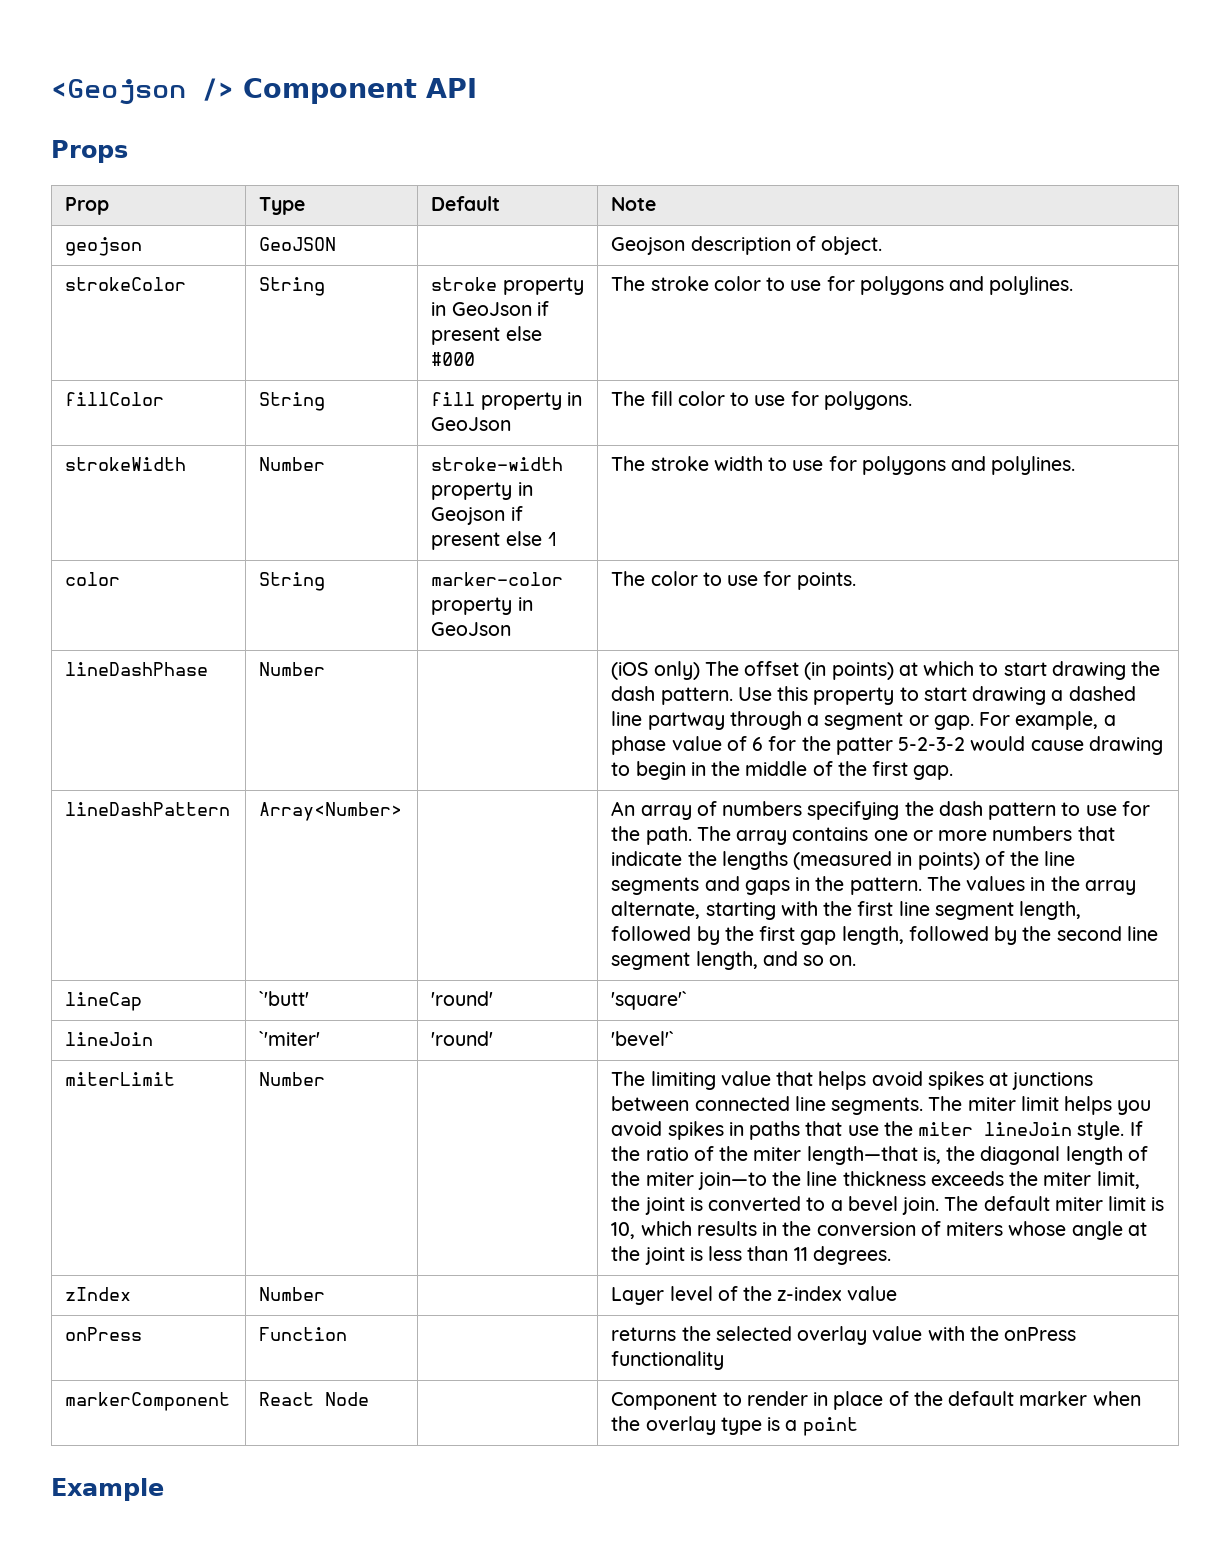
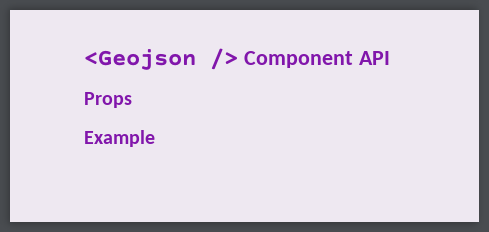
[65,197,110,215] [259,197,306,215] [431,196,501,211] [611,197,657,211] [65,237,143,256] [259,237,337,251] [611,236,883,255] [65,277,187,291] [259,277,326,296] [431,277,584,295] [431,301,549,316] [431,326,542,345] [431,352,476,366] [611,276,1074,295] [65,392,165,406] [259,392,326,411] [431,392,582,410] [431,417,512,431] [611,391,912,410] [65,457,187,471] [259,457,326,471] [431,457,564,471] [431,482,533,500] [431,506,523,525] [431,531,558,550] [611,456,1076,475] [65,572,121,586] [259,572,326,591] [431,572,564,586] [431,597,533,615] [431,622,512,636] [611,571,856,590] [65,662,209,676] [259,662,326,676] [611,661,1161,680] [611,686,1136,705] [611,711,1116,730] [611,736,1163,755] [611,761,954,780] [65,802,231,816] [259,802,403,821] [611,801,1150,820] [611,826,1115,845] [611,851,1076,870] [611,876,1136,895] [611,901,1082,920] [611,926,1158,945] [611,951,857,970] [65,992,143,1011] [259,991,310,1006] [431,991,494,1006] [611,991,688,1010] [65,1032,154,1046] [259,1031,321,1046] [431,1031,494,1046] [611,1031,675,1046] [65,1072,176,1086] [259,1072,326,1086] [611,1071,1094,1090] [611,1096,1152,1115] [611,1121,1143,1140] [611,1146,1148,1165] [611,1171,1140,1190] [611,1196,1165,1215] [611,1221,1147,1240] [611,1246,891,1265] [65,1287,132,1301] [259,1287,326,1301] [611,1286,897,1305] [65,1327,143,1341] [259,1327,348,1341] [611,1326,1077,1345] [611,1351,725,1370] [65,1392,231,1411] [259,1392,370,1406] [611,1391,1141,1410] [611,1416,858,1436] // Prop | Type | Default | Note // geojson | GeoJSON | | Geojson description of object. // strokeColor | String | stroke property in GeoJson if present else #000 | The stroke color to use for polygons and polylines. // fillColor | String | fill property in GeoJson | The fill color to use for polygons. // strokeWidth | Number | stroke-width property in Geojson if present else 1 | The stroke width to use for polygons and polylines. // color | String | marker-color property in GeoJson | The color to use for points. // lineDashPhase | Number | | (iOS only) The offset (in points) at which to start drawing the dash pattern. Use this property to start drawing a dashed line partway through a segment or gap. For example, a phase value of 6 for the patter 5-2-3-2 would cause drawing to begin in the middle of the first gap. // lineDashPattern | Array<Number> | | An array of numbers specifying the dash pattern to use for the path. The array contains one or more numbers that indicate the lengths (measured in points) of the line segments and gaps in the pattern. The values in the array alternate, starting with the first line segment length, followed by the first gap length, followed by the second line segment length, and so on. // lineCap | `'butt' | 'round' | 'square'` // lineJoin | `'miter' | 'round' | 'bevel'` // miterLimit | Number | | The limiting value that helps avoid spikes at junctions between connected line segments. The miter limit helps you avoid spikes in paths that use the miter lineJoin style. If the ratio of the miter length—that is, the diagonal length of the miter join—to the line thickness exceeds the miter limit, the joint is converted to a bevel join. The default miter limit is 10, which results in the conversion of miters whose angle at the joint is less than 11 degrees. // zIndex | Number | | Layer level of the z-index value // onPress | Function | | returns the selected overlay value with the onPress functionality // markerComponent | React Node | | Component to render in place of the default marker when the overlay type is a point -> (132, 100) none

